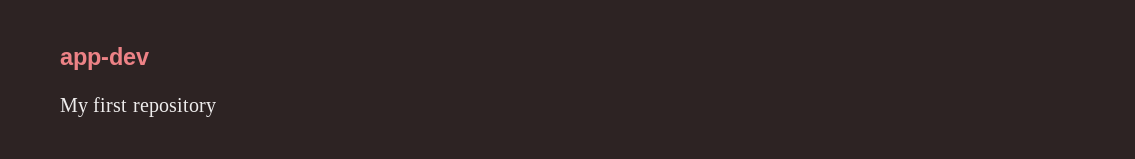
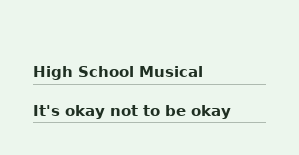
[60,47,149,70] [60,97,216,117] app-dev // My first repository -> [33,66,203,80] [33,105,231,119] High School Musical // It's okay not to be okay

